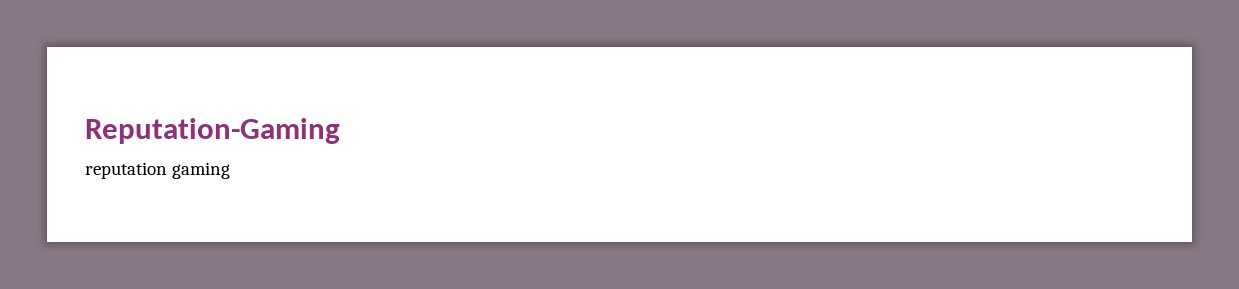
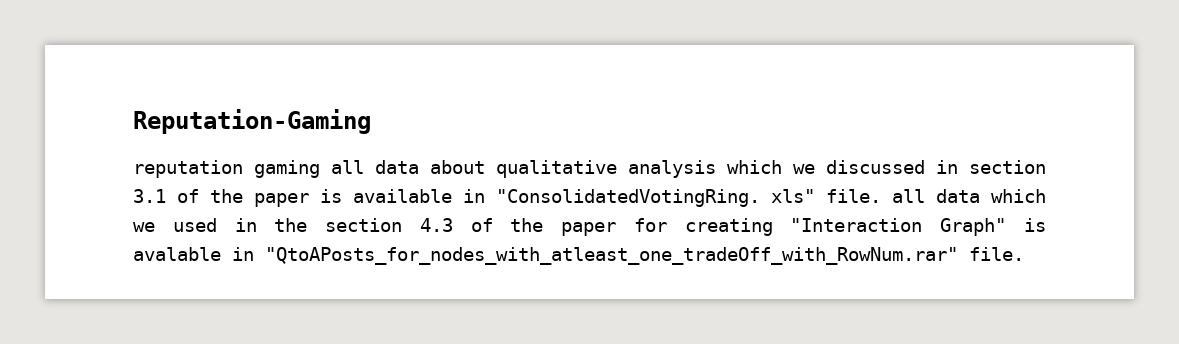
(231, 170) none -> [331,160,1046,178] [133,189,1046,207] [133,218,1046,236] [133,247,1024,265] all data about qualitative analysis which we discussed in section 3.1 of the paper is available in "ConsolidatedVotingRing. xls" file. all data which we used in the section 4.3 of the paper for creating "Interaction Graph" is avalable in "QtoAPosts_for_nodes_with_atleast_one_tradeOff_with_RowNum.rar" file.

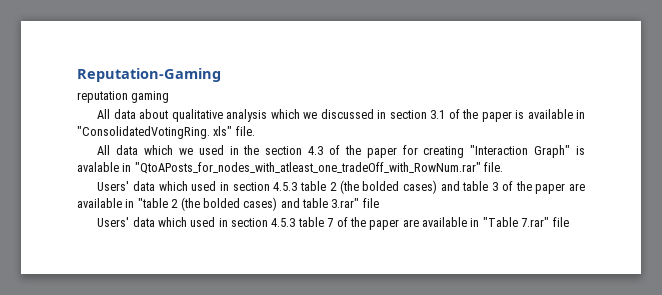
[331,160,364,174] all -> [97,109,111,119] // All
[892,189,925,203] all -> [97,145,111,155] // All
(1024, 254) none -> [97,180,585,194] [77,197,379,211] [97,217,569,230] // Users' data which used in section 4.5.3 table 2 (the bolded cases) and table 3 of the paper are available in "table 2 (the bolded cases) and table 3.rar" file // Users' data which used in section 4.5.3 table 7 of the paper are available in "Table 7.rar" file

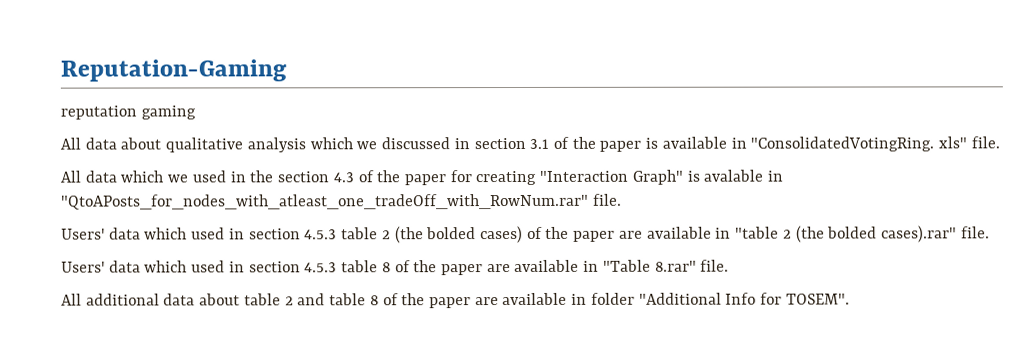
[440,181,499,191] and table 3 -> (523, 234) none
[243,197,379,211] [97,217,334,227] cases) and table 3.rar" file // Users' data which used in section 4.5.3 table 7 -> [880,225,990,243] [61,260,391,273] cases).rar" file. // Users' data which used in section 4.5.3 table 8
[521,217,569,227] 7.rar" file -> [654,259,730,272] [61,292,850,309] 8.rar" file. // All additional data about table 2 and table 8 of the paper are available in folder "Additional Info for TOSEM".

